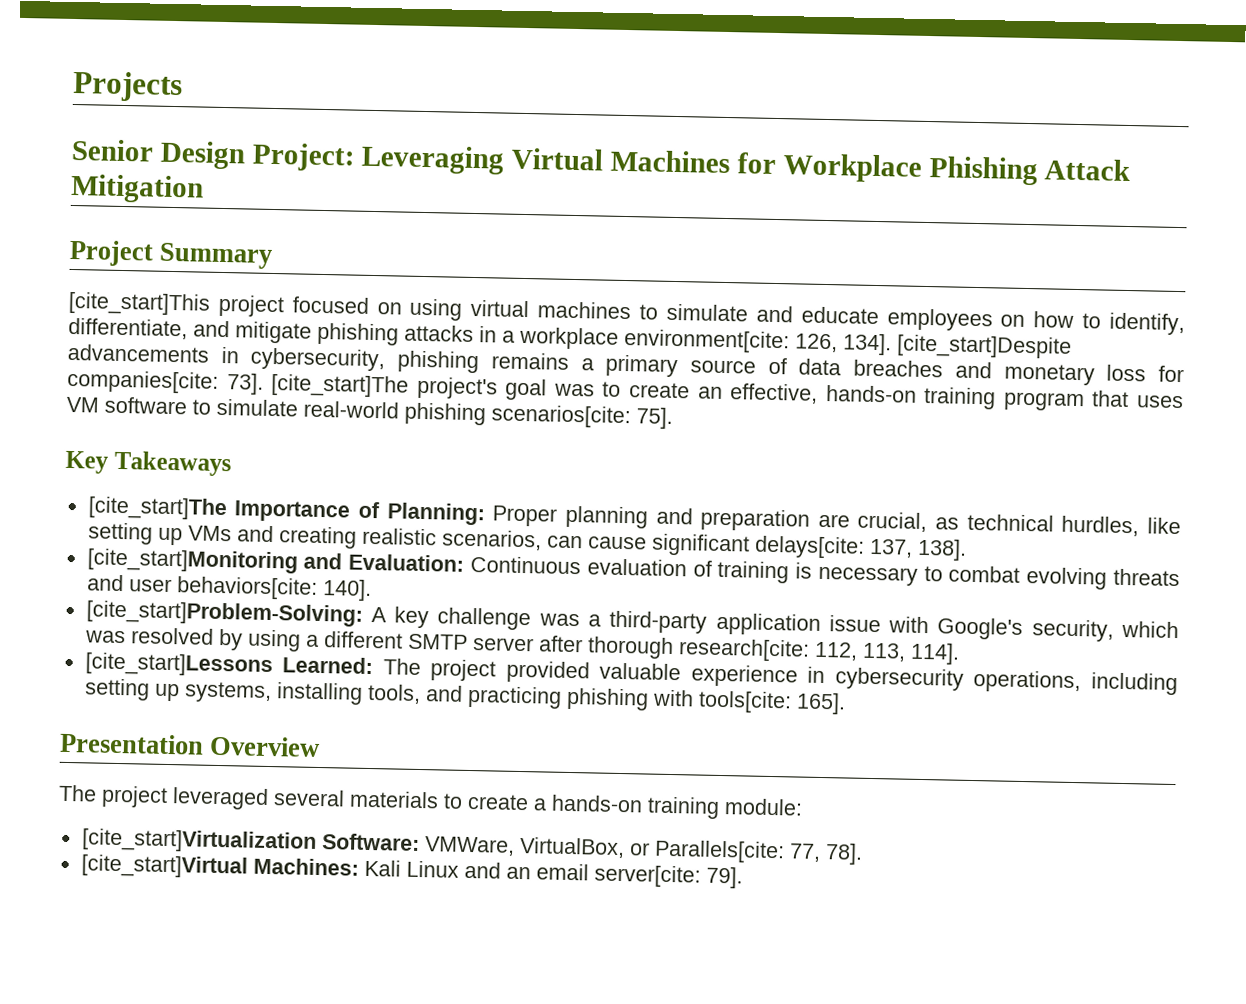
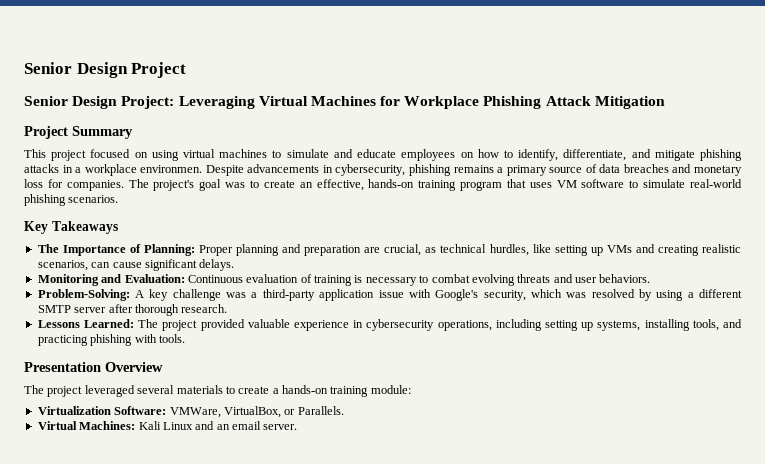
[72,70,183,103] Projects -> [24,62,187,78] Senior Design Project
[68,291,211,316] [cite_start]This -> [24,149,46,158] This
[624,328,1072,359] environment[cite: 126, 134]. [cite_start]Despite -> [140,165,244,176] environmen. Despite
[67,369,410,398] companies[cite: 73]. [cite_start]The -> [66,179,149,191] companies. The
[491,404,673,429] scenarios[cite: 75]. -> [68,195,119,203] scenarios.
[87,496,227,521] [cite_start]The -> [37,244,59,253] The
[753,535,967,561] [86,548,298,574] delays[cite: 137, 138]. // [cite_start]Monitoring -> [199,259,235,271] [37,274,99,286] delays. // Monitoring
[176,576,372,602] [85,600,363,627] behaviors[cite: 140]. // [cite_start]Problem-Solving: -> [599,274,651,283] [37,289,130,301] behaviors. // Problem-Solving:
[677,638,960,665] [84,652,273,678] research[cite: 112, 113, 114]. // [cite_start]Lessons -> [181,304,228,313] [37,320,80,328] research. // Lessons
[697,690,846,715] tools[cite: 165]. -> [158,334,185,343] tools.
[80,828,317,854] [cite_start]Virtualization -> [37,406,111,415] Virtualization
[653,839,863,865] [80,854,248,879] Parallels[cite: 77, 78]. // [cite_start]Virtual -> [297,406,344,415] [37,421,77,430] Parallels. // Virtual
[593,864,743,889] server[cite: 79]. -> [263,424,298,430] server.

